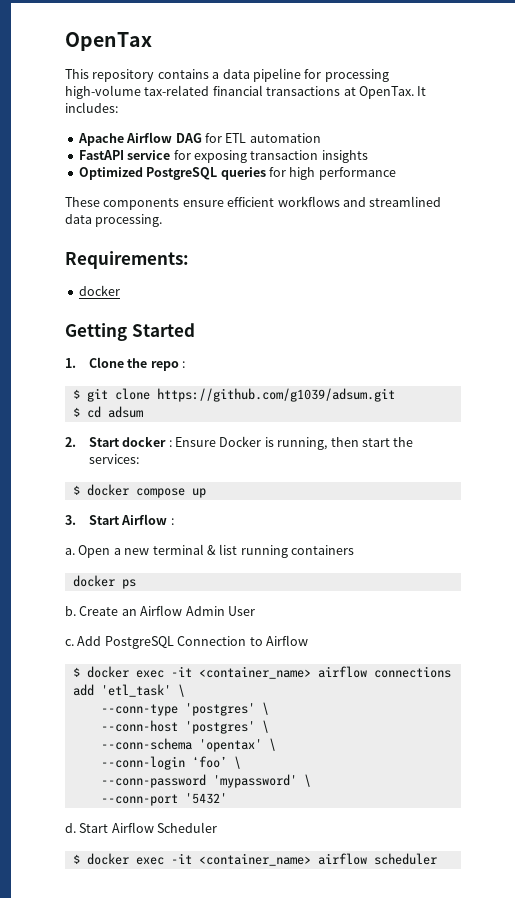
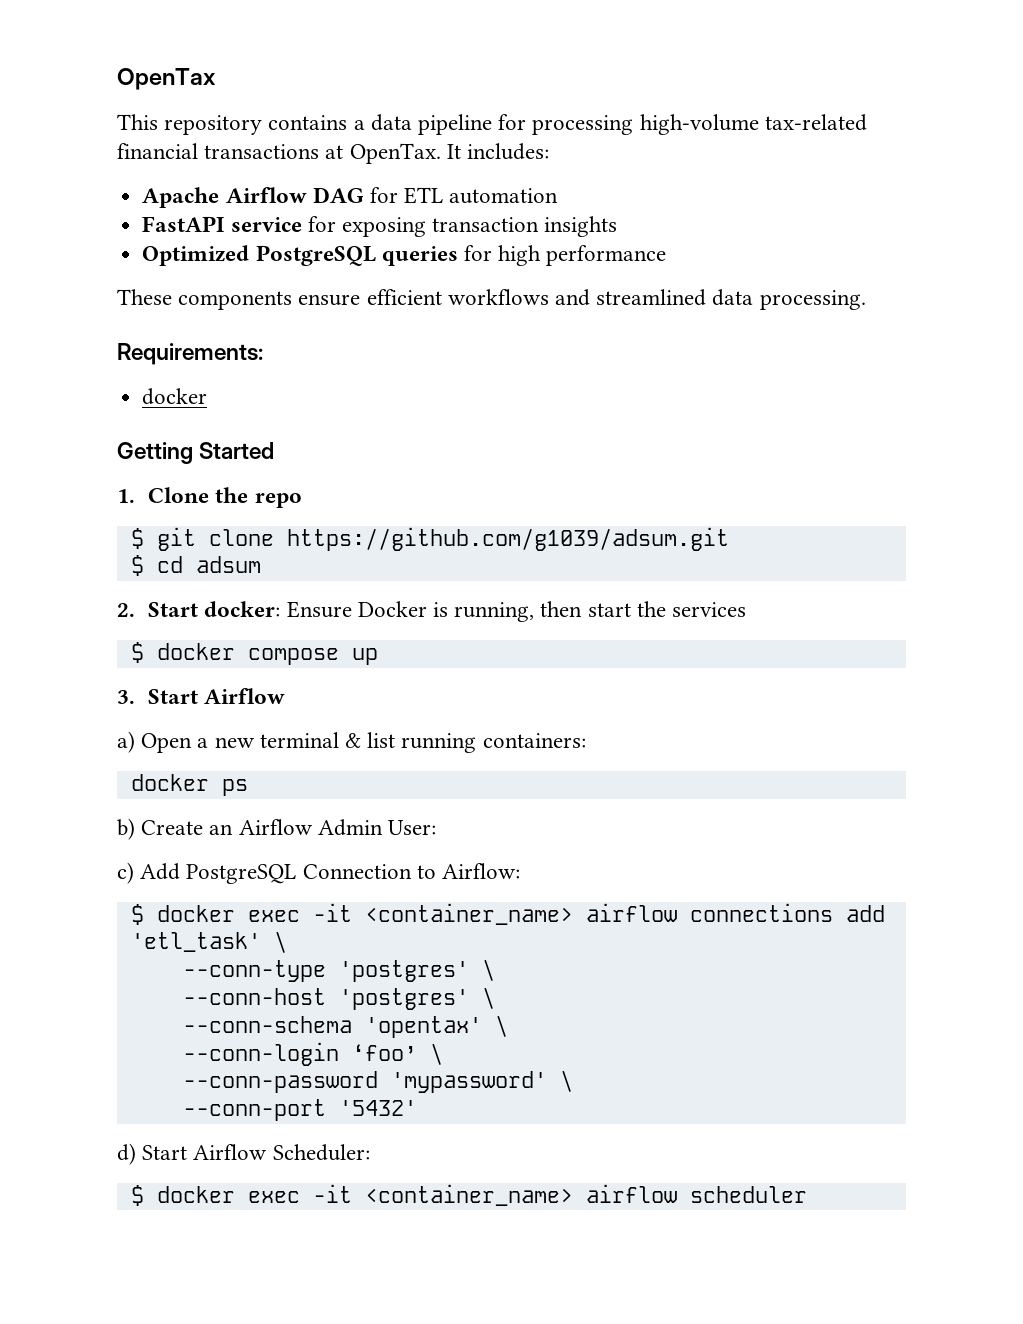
[182,361,186,368] : -> (302, 500) none
[122,437,172,447] docker : -> [204,601,281,617] docker:
[88,454,139,464] services: -> [671,602,746,617] services
[170,518,174,525] [65,548,75,555] : // a. -> [117,731,135,753] // a)
[291,545,354,555] containers -> [482,733,586,748] containers:
[65,606,76,616] b. -> [117,818,135,840] b)
[227,606,255,616] [65,639,74,646] User // c. -> [388,820,437,835] [117,862,134,884] User: // c)
[265,635,308,646] Airflow -> [442,863,521,879] Airflow:
[65,822,218,833] d. Start Airflow Scheduler -> [117,1143,370,1165] d) Start Airflow Scheduler:

